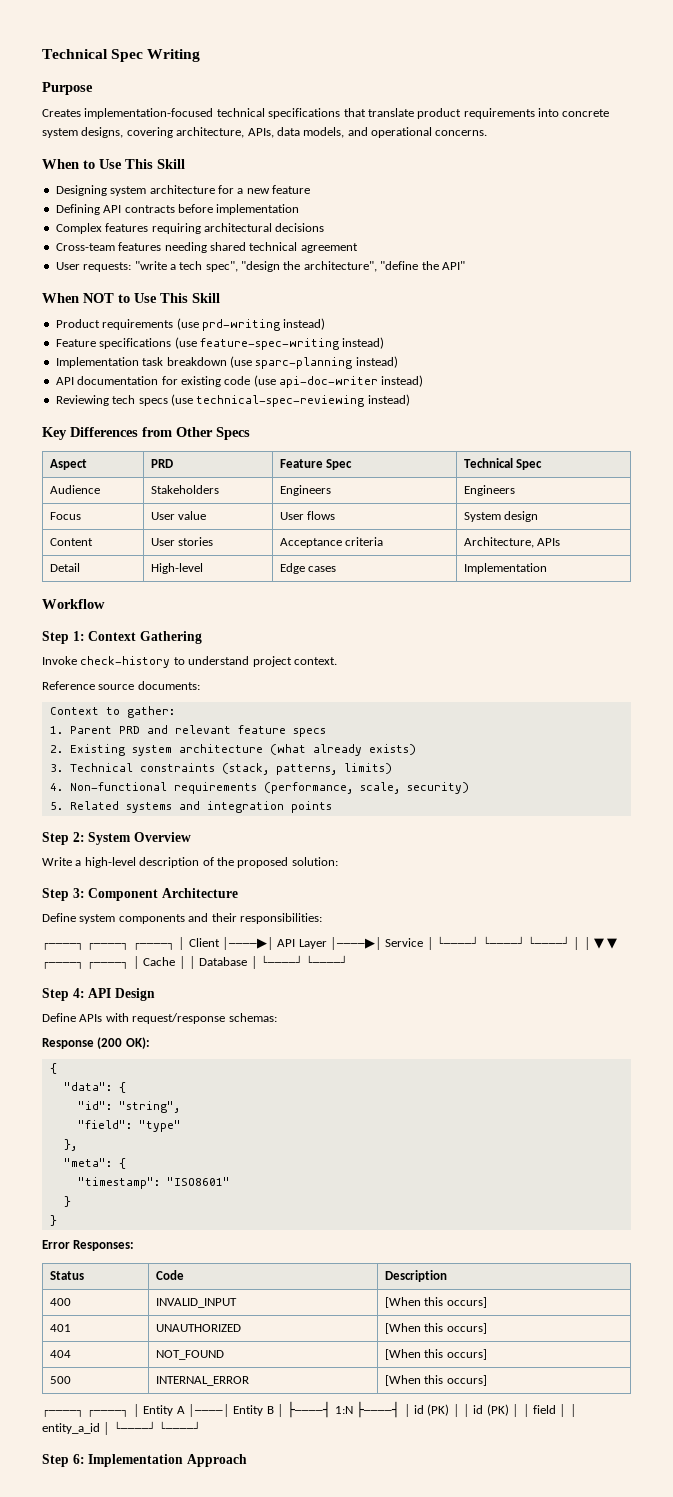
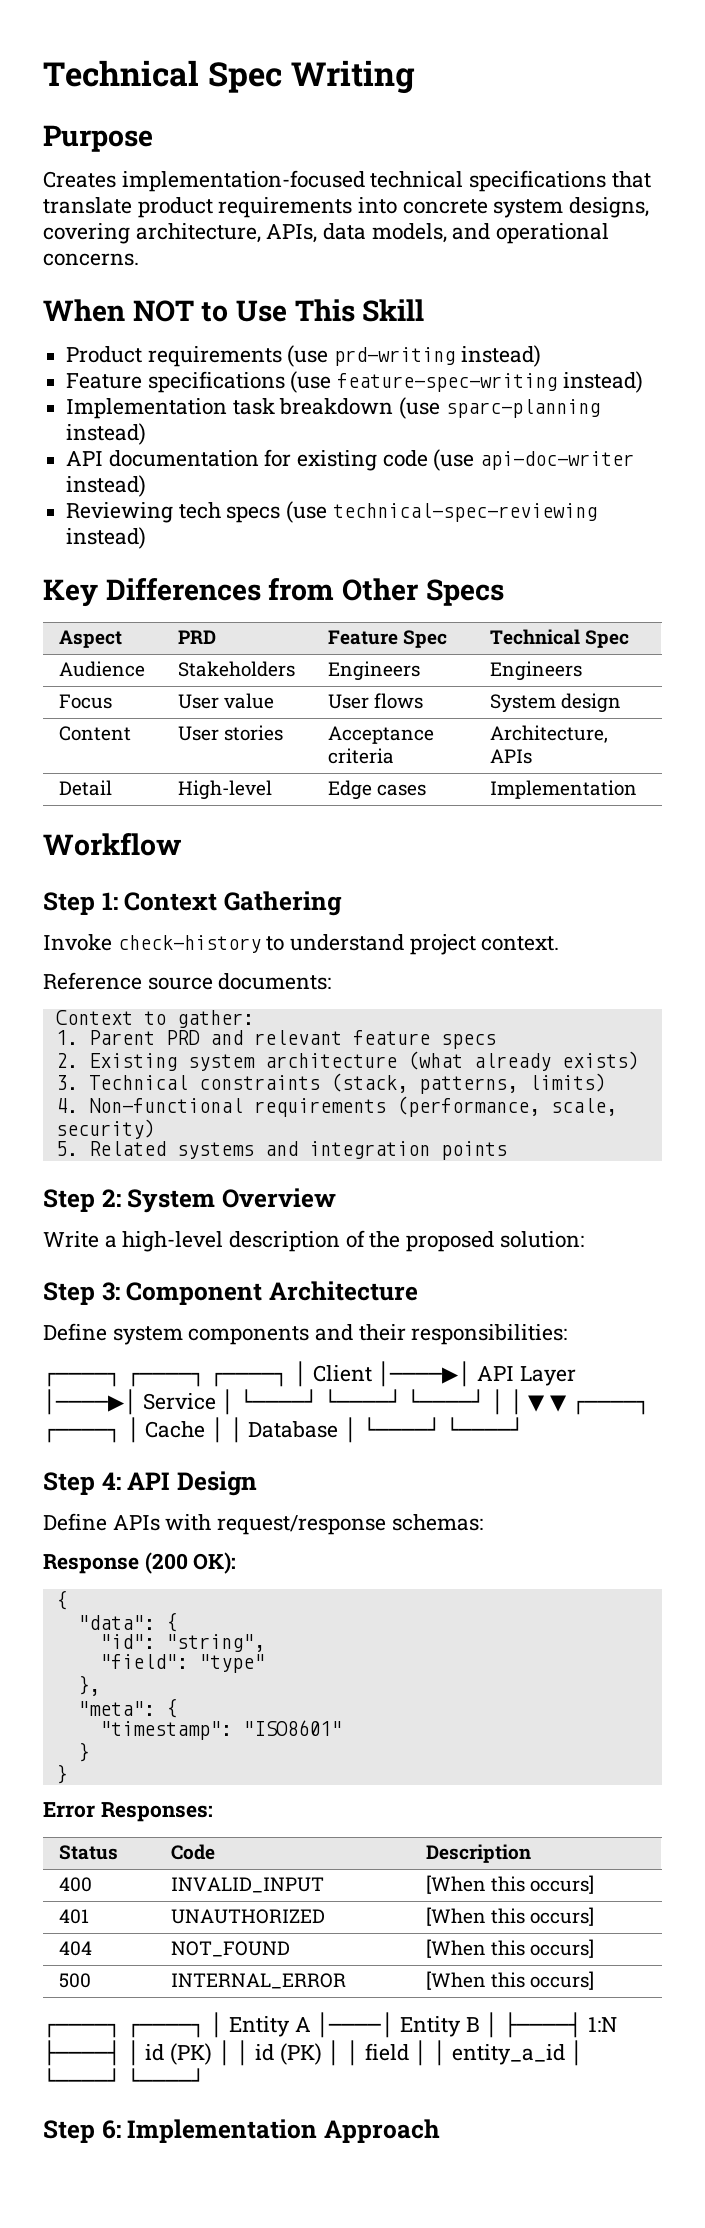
[42,159,185,169] [55,185,310,196] [55,204,300,215] [55,223,325,234] [55,242,358,253] [55,261,465,272] // When to Use This Skill // Designing system architecture for a new feature // Defining API contracts before implementation // Complex features requiring architectural decisions // Cross-team features needing shared technical agreement // User requests: "write a tech spec", "design the architecture", "define the API" -> (139, 259) none

